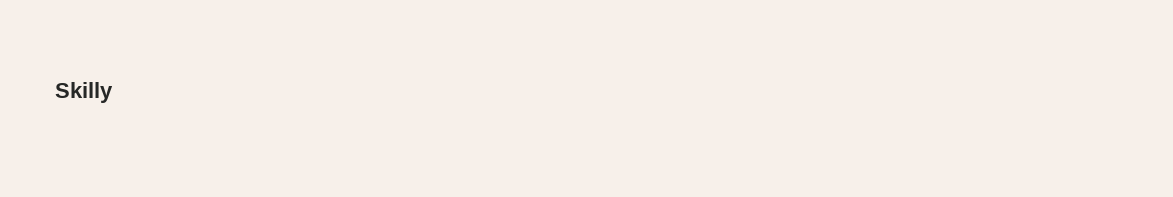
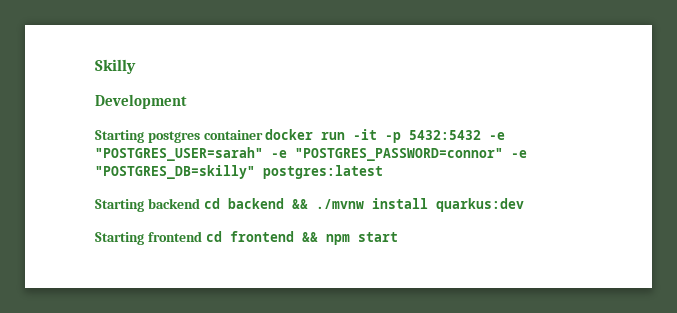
(113, 92) none -> [95,94,187,109] [95,129,506,143] [95,147,527,161] [95,165,383,179] [95,198,524,212] [95,231,398,245] // Development // Starting postgres container docker run -it -p 5432:5432 -e "POSTGRES_USER=sarah" -e "POSTGRES_PASSWORD=connor" -e "POSTGRES_DB=skilly" postgres:latest // Starting backend cd backend && ./mvnw install quarkus:dev // Starting frontend cd frontend && npm start

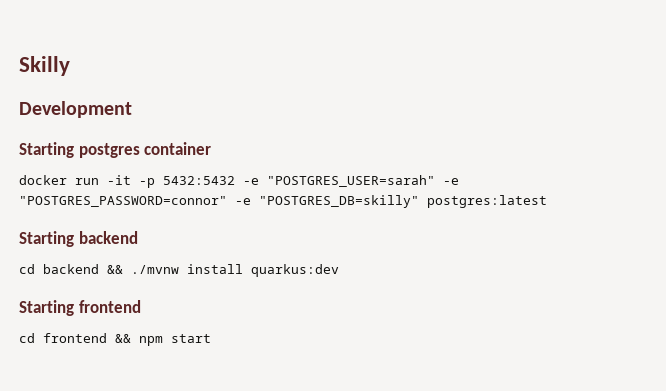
(263, 135) none -> (212, 148) //
(200, 203) none -> (138, 237) //
(202, 236) none -> (141, 306) //

